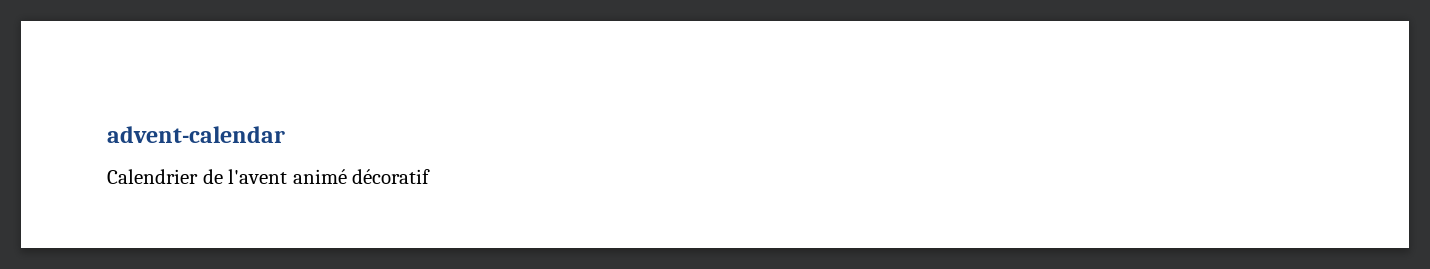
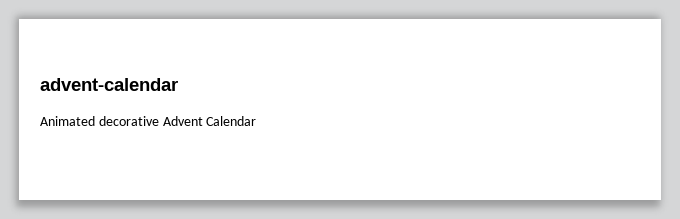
[107,169,431,184] Calendrier de l'avent animé décoratif -> [40,116,257,126] Animated decorative Advent Calendar

